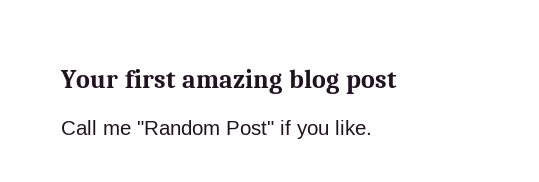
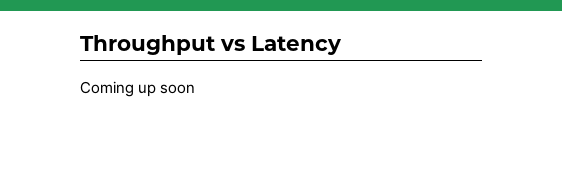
[60,69,397,94] [61,120,372,139] Your first amazing blog post // Call me "Random Post" if you like. -> [80,35,342,55] [80,81,196,97] Throughput vs Latency // Coming up soon

